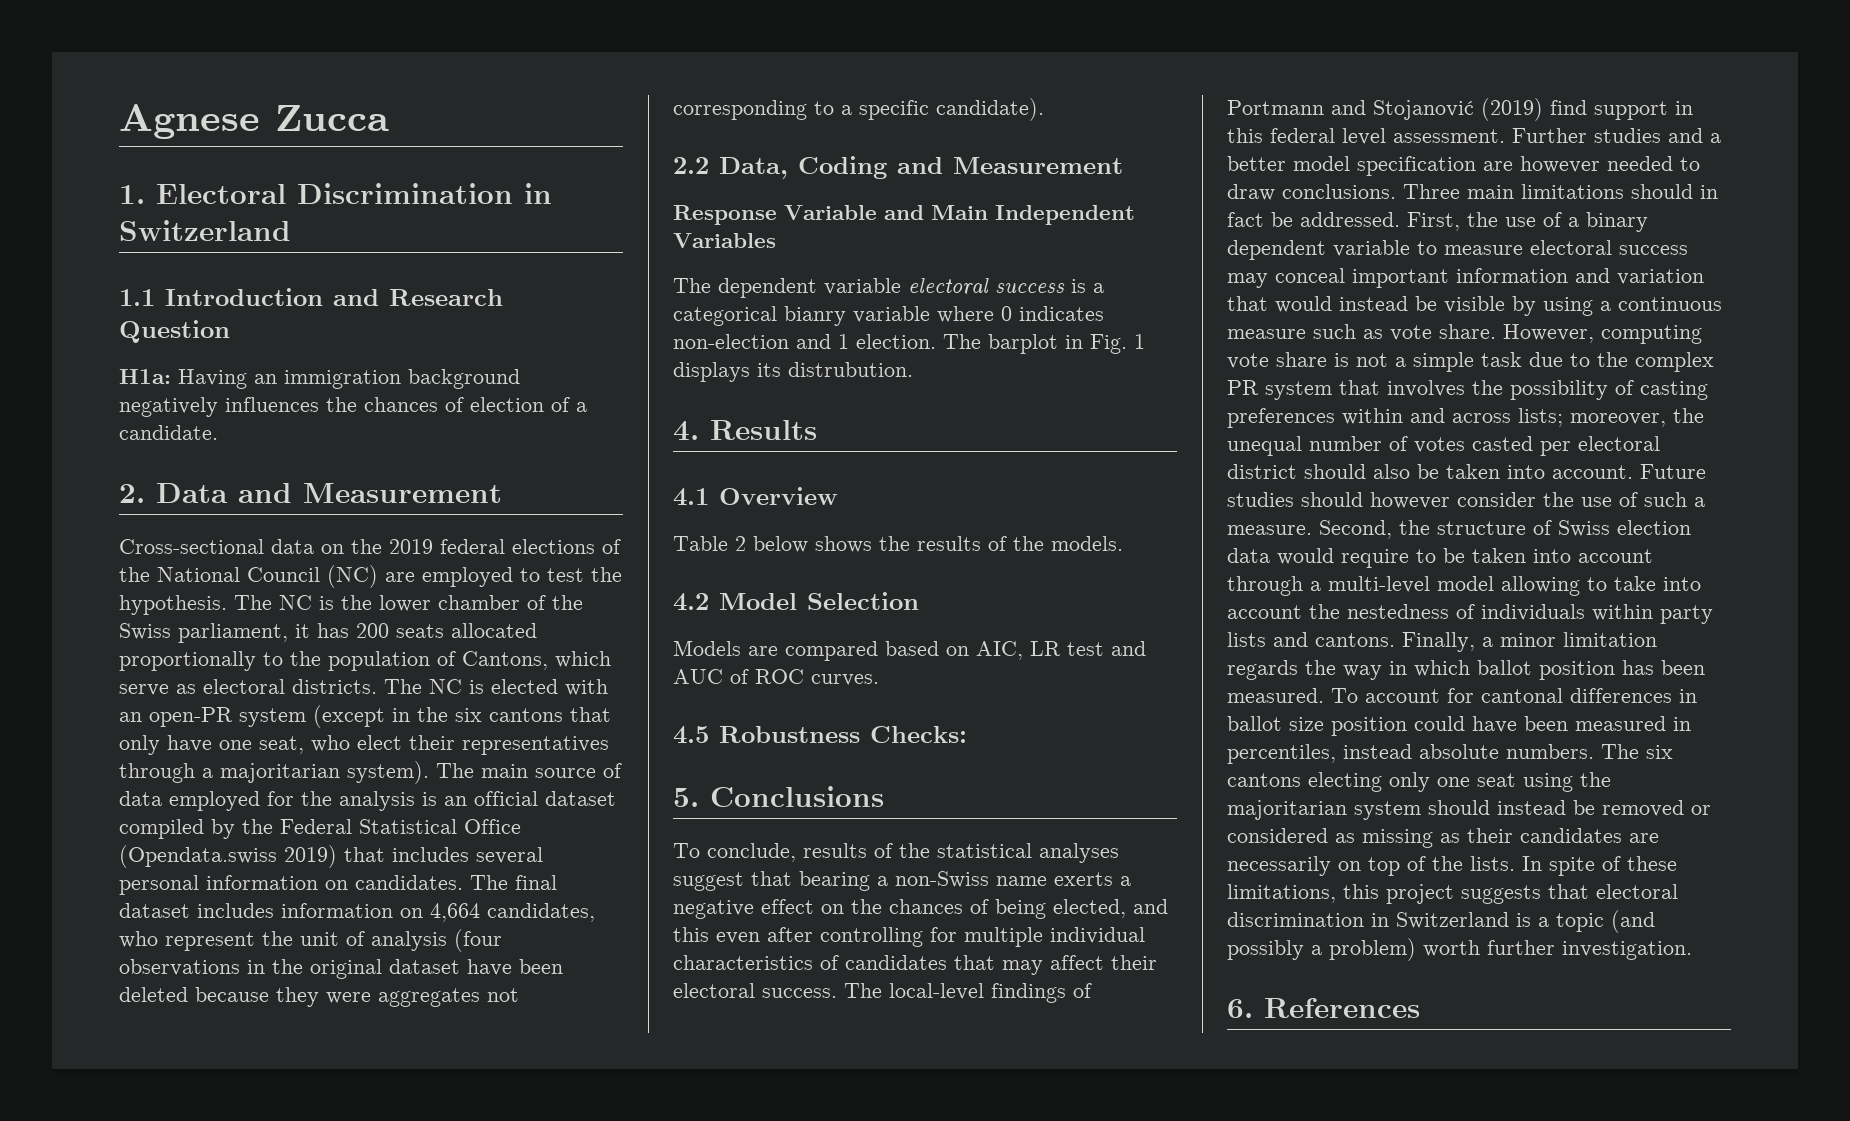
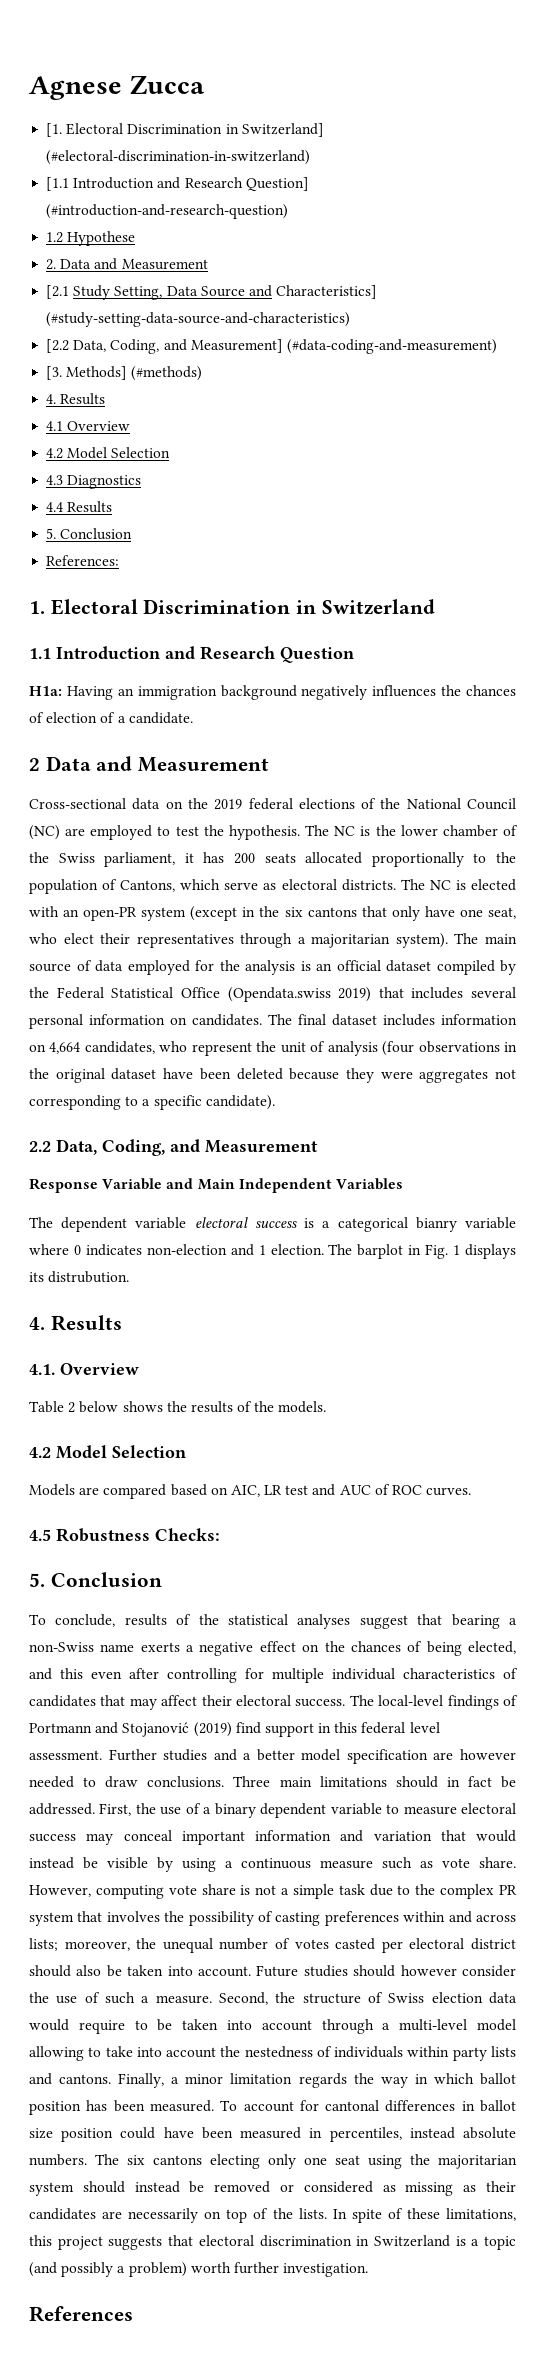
(389, 118) none -> [46,123,324,137] [46,150,311,165] [46,177,309,191] [46,204,289,219] [46,231,136,246] [46,258,208,270] [46,285,378,300] [46,312,351,327] [46,339,497,354] [46,366,203,381] [46,393,106,405] [46,421,131,431] [46,447,171,459] [46,475,142,489] [46,501,113,513] [46,528,133,540] [46,555,120,566] // [1. Electoral Discrimination in Switzerland] (#electoral-discrimination-in-switzerland) // [1.1 Introduction and Research Question] (#introduction-and-research-question) // 1.2 Hypothese // 2. Data and Measurement // [2.1 Study Setting, Data Source and Characteristics] (#study-setting-data-source-and-characteristics) // [2.2 Data, Coding, and Measurement] (#data-coding-and-measurement) // [3. Methods] (#methods) // 4. Results // 4.1 Overview // 4.2 Model Selection // 4.3 Diagnostics // 4.4 Results // 5. Conclusion // References:
[119,484,145,503] 2. -> [29,758,40,771] 2
[798,156,887,179] Coding -> [102,1139,165,1156] Coding,
[673,488,709,506] 4.1 -> [29,1364,55,1375] 4.1.
[710,786,884,807] Conclusions -> [50,1572,162,1587] Conclusion
[1227,999,1253,1018] 6. -> (369, 2270) none

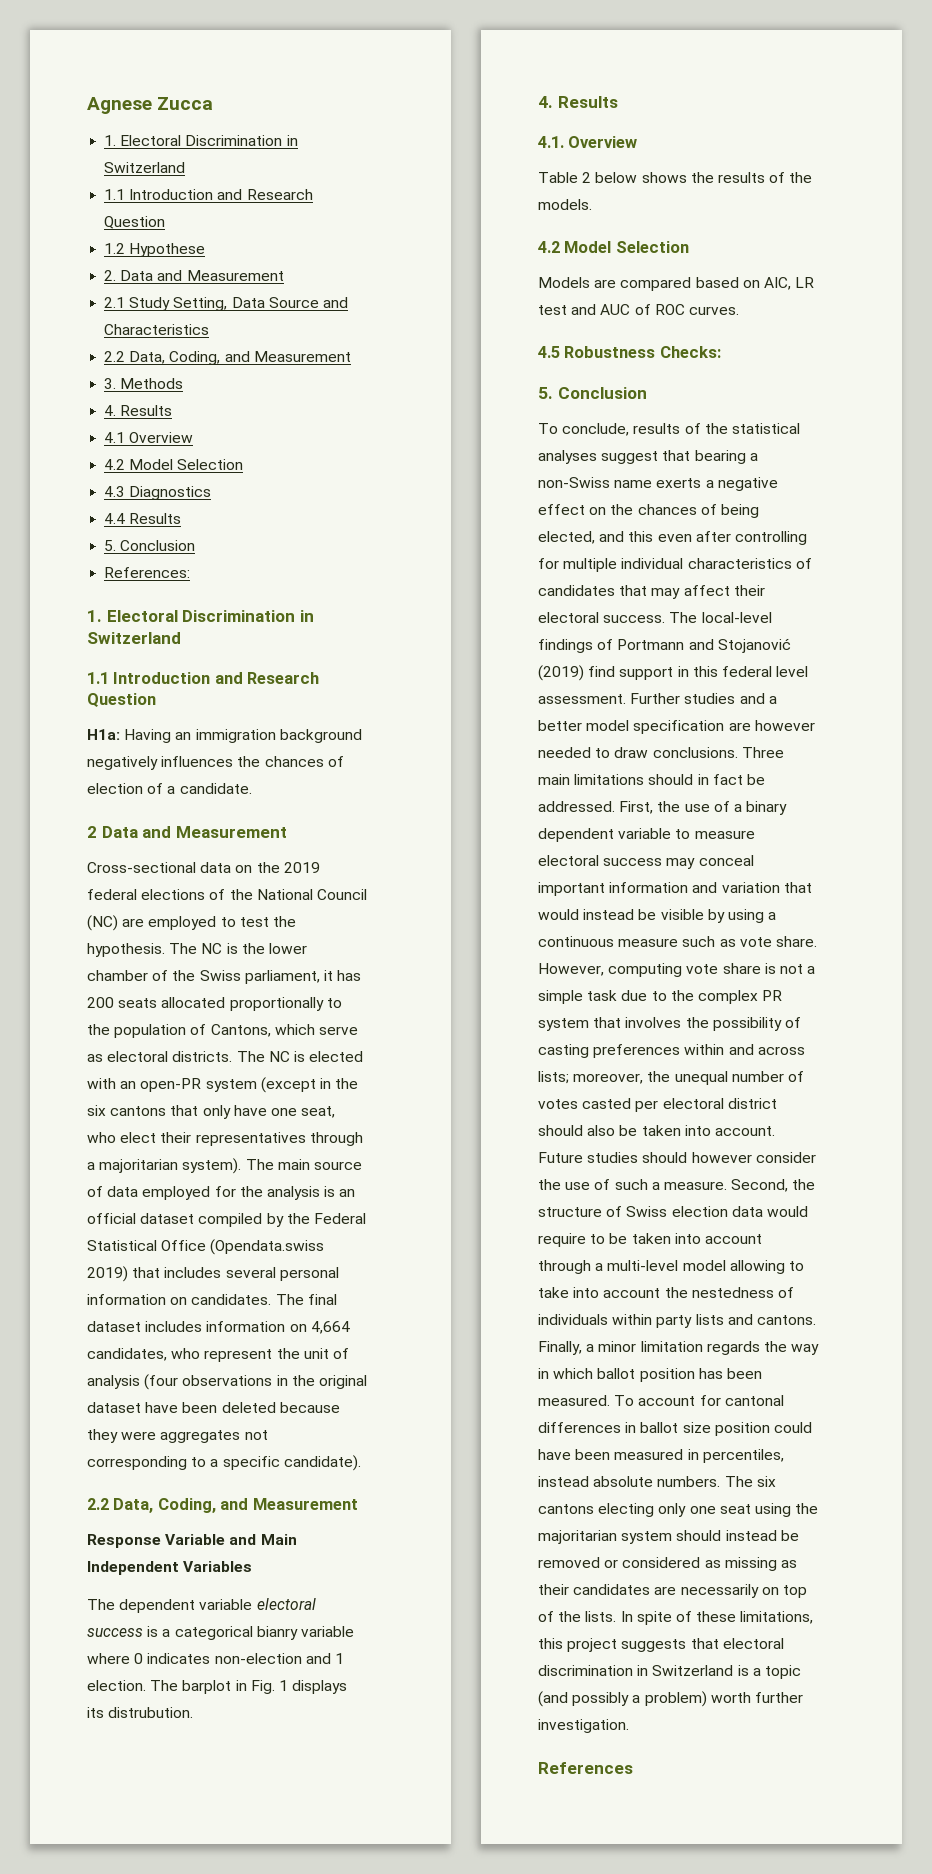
[46,123,324,137] [46,150,311,165] [46,177,309,191] [46,204,289,219] [1. Electoral Discrimination in Switzerland] (#electoral-discrimination-in-switzerland) // [1.1 Introduction and Research Question] (#introduction-and-research-question) -> [104,135,298,146] [104,162,186,173] [104,189,313,200] [104,216,166,229] 1. Electoral Discrimination in Switzerland // 1.1 Introduction and Research Question
[46,285,70,299] [2.1 -> [104,297,126,308] 2.1
[276,285,378,299] [46,312,351,327] [46,339,497,354] [46,366,203,381] Characteristics] (#study-setting-data-source-and-characteristics) // [2.2 Data, Coding, and Measurement] (#data-coding-and-measurement) // [3. Methods] (#methods) -> [104,324,210,335] [104,351,351,365] [104,378,184,389] Characteristics // 2.2 Data, Coding, and Measurement // 3. Methods

